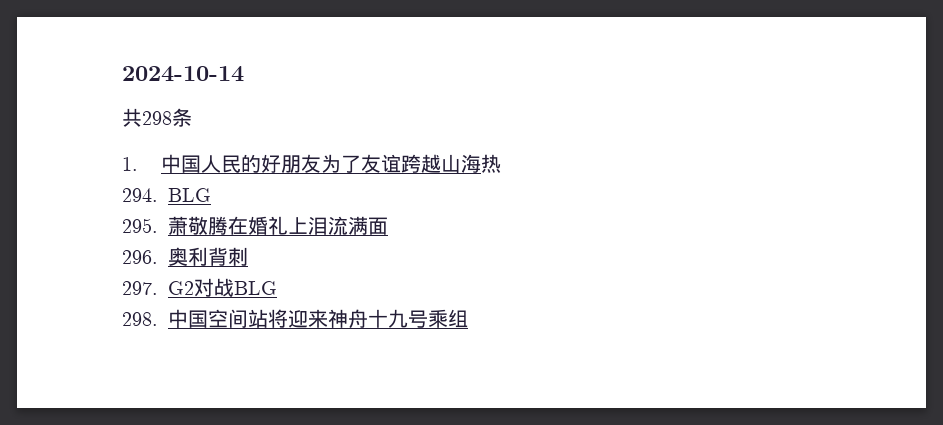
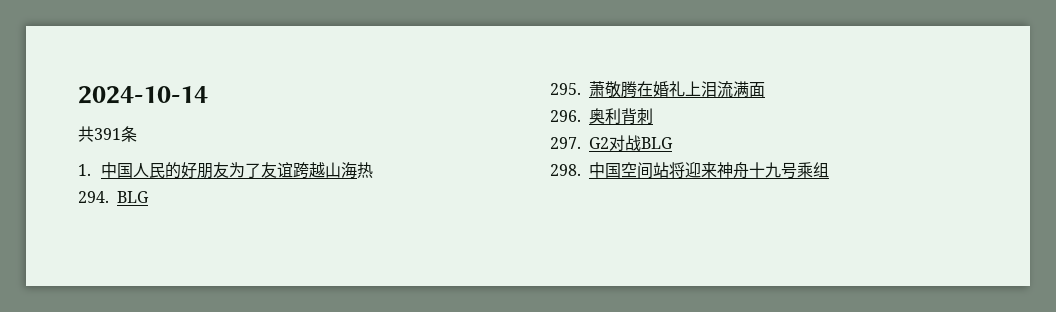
[142,111,172,125] 298 -> [94,128,121,140] 391

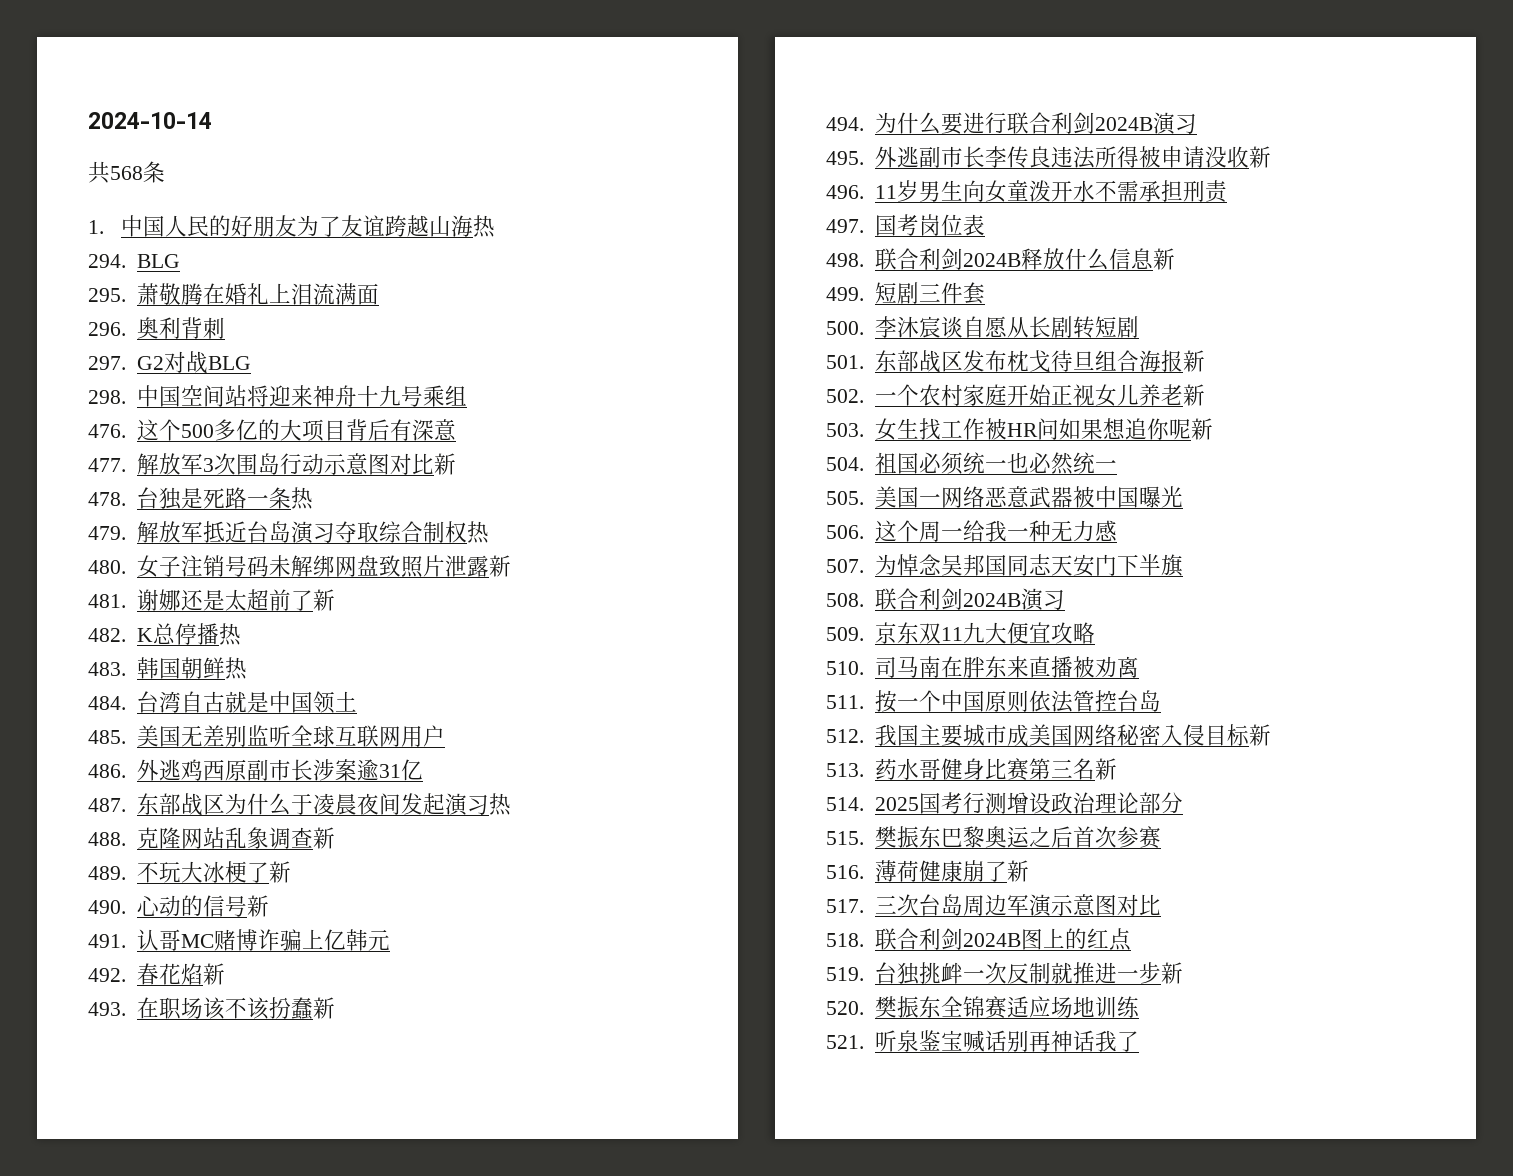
[94,128,121,140] 391 -> [110,166,143,180] 568
(829, 170) none -> [88,419,456,442] [88,453,456,475] [88,487,313,510] [88,521,489,544] [88,555,511,578] [88,589,335,611] [88,623,241,646] [88,657,247,680] [88,691,357,714] [88,725,445,747] [88,759,423,781] [88,793,511,816] [88,827,335,849] [88,861,291,883] [88,895,269,917] [88,929,390,951] [88,963,225,985] [88,997,335,1020] [826,112,1197,135] [826,146,1271,169] [826,180,1228,203] [826,214,985,236] [826,248,1175,271] [826,282,985,305] [826,316,1139,339] [826,350,1205,373] [826,384,1205,407] [826,418,1213,441] [826,452,1117,475] [826,486,1183,508] [826,520,1117,542] [826,554,1183,577] [826,588,1065,611] [826,622,1095,644] [826,656,1139,678] [826,690,1161,713] [826,724,1271,747] [826,758,1117,781] [826,792,1183,814] [826,826,1161,849] [826,860,1029,882] [826,894,1161,917] [826,928,1131,951] [826,962,1183,985] [826,996,1140,1019] [826,1030,1139,1052] // 476.这个500多亿的大项目背后有深意 // 477.解放军3次围岛行动示意图对比新 // 478.台独是死路一条热 // 479.解放军抵近台岛演习夺取综合制权热 // 480.女子注销号码未解绑网盘致照片泄露新 // 481.谢娜还是太超前了新 // 482. K总停播热 // 483.韩国朝鲜热 // 484.台湾自古就是中国领土 // 485.美国无差别监听全球互联网用户 // 486.外逃鸡西原副市长涉案逾31亿 // 487.东部战区为什么于凌晨夜间发起演习热 // 488.克隆网站乱象调查新 // 489.不玩大冰梗了新 // 490.心动的信号新 // 491.认哥MC赌博诈骗上亿韩元 // 492.春花焰新 // 493.在职场该不该扮蠢新 // 494.为什么要进行联合利剑2024B演习 // 495.外逃副市长李传良违法所得被申请没收新 // 496. 11岁男生向女童泼开水不需承担刑责 // 497.国考岗位表 // 498.联合利剑2024B释放什么信息新 // 499.短剧三件套 // 500.李沐宸谈自愿从长剧转短剧 // 501.东部战区发布枕戈待旦组合海报新 // 502.一个农村家庭开始正视女儿养老新 // 503.女生找工作被HR问如果想追你呢新 // 504.祖国必须统一也必然统一 // 505.美国一网络恶意武器被中国曝光 // 506.这个周一给我一种无力感 // 507.为悼念吴邦国同志天安门下半旗 // 508.联合利剑2024B演习 // 509.京东双11九大便宜攻略 // 510.司马南在胖东来直播被劝离 // 511.按一个中国原则依法管控台岛 // 512.我国主要城市成美国网络秘密入侵目标新 // 513.药水哥健身比赛第三名新 // 514. 2025国考行测增设政治理论部分 // 515.樊振东巴黎奥运之后首次参赛 // 516.薄荷健康崩了新 // 517.三次台岛周边军演示意图对比 // 518.联合利剑2024B图上的红点 // 519.台独挑衅一次反制就推进一步新 // 520.樊振东全锦赛适应场地训练 // 521.听泉鉴宝喊话别再神话我了

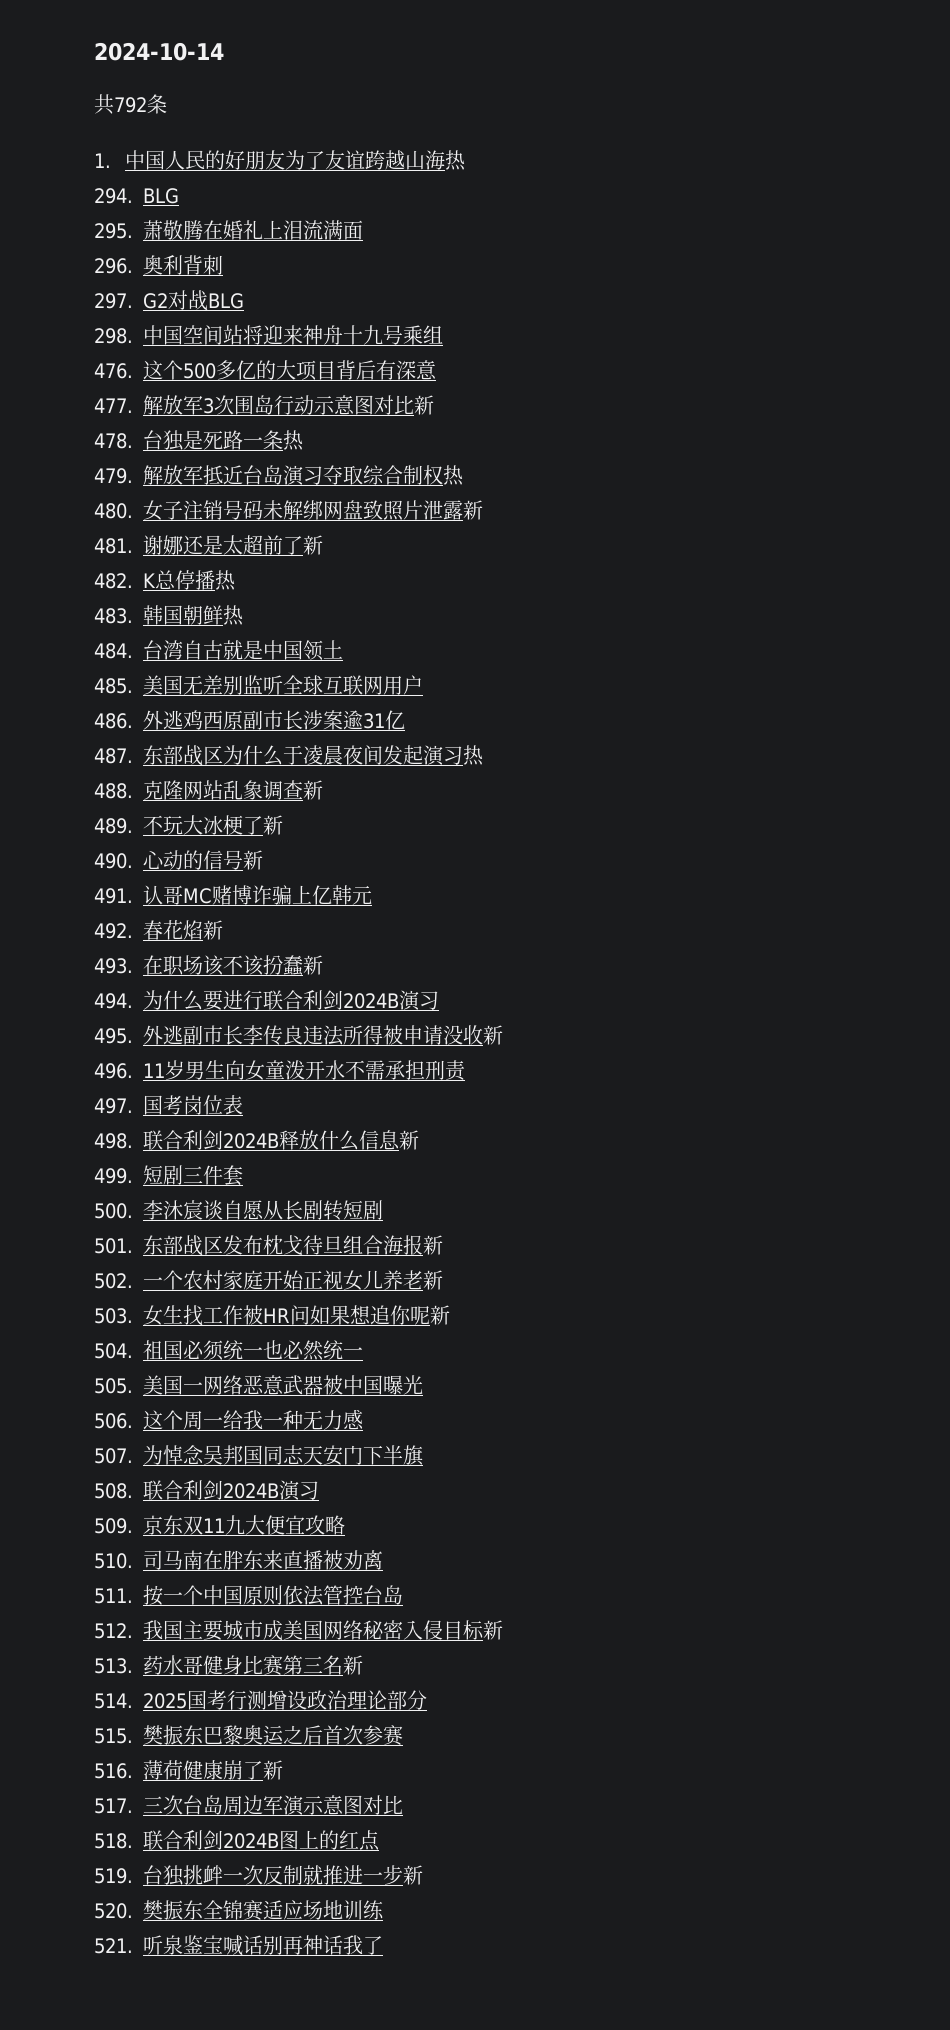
[110,166,143,180] 568 -> [114,97,147,113] 792

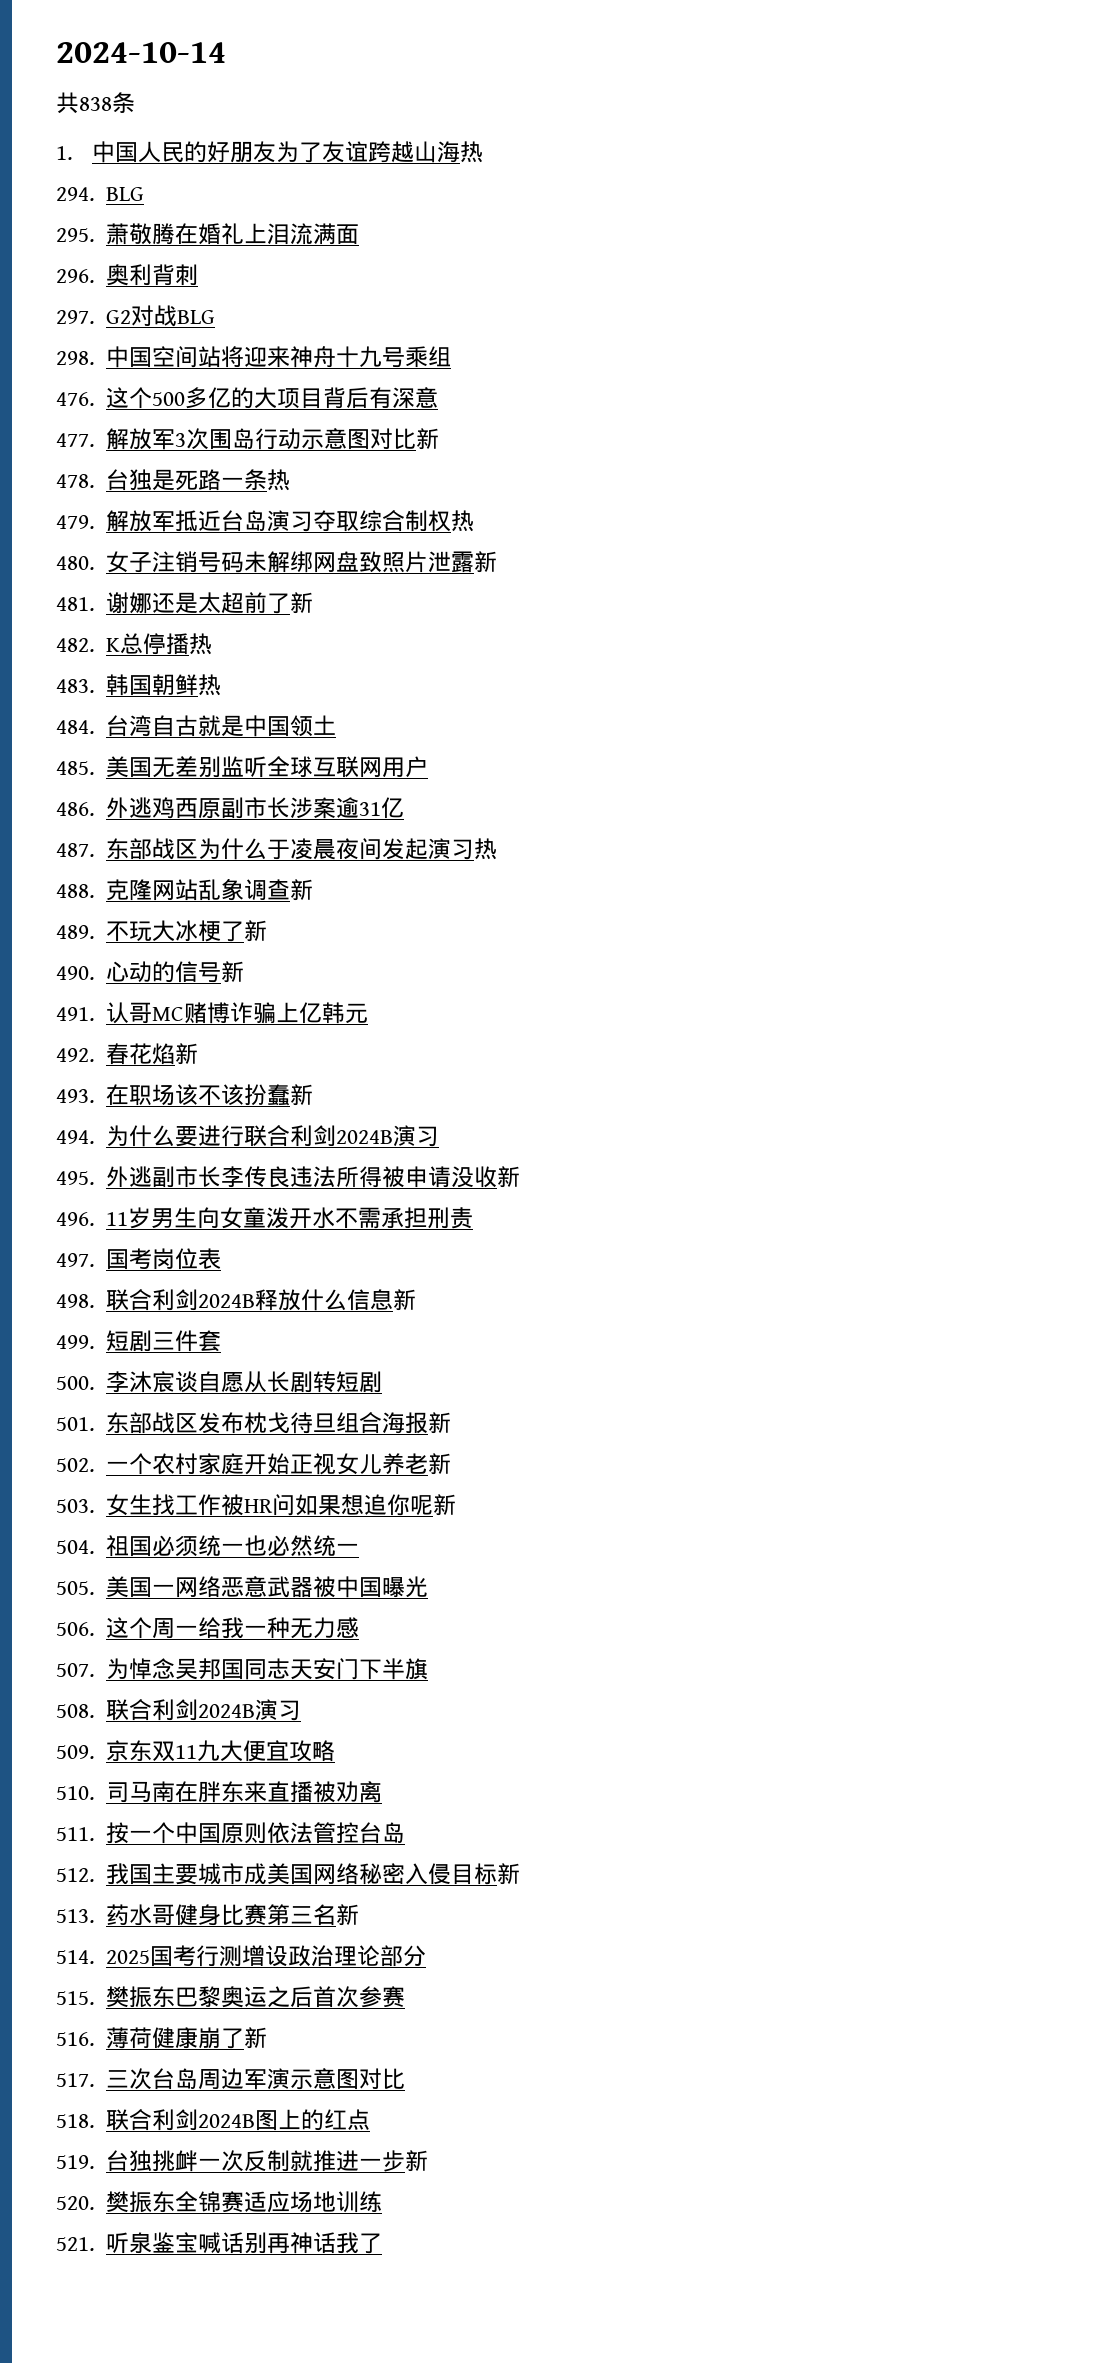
[114,97,147,113] 792 -> [79,97,112,111] 838

